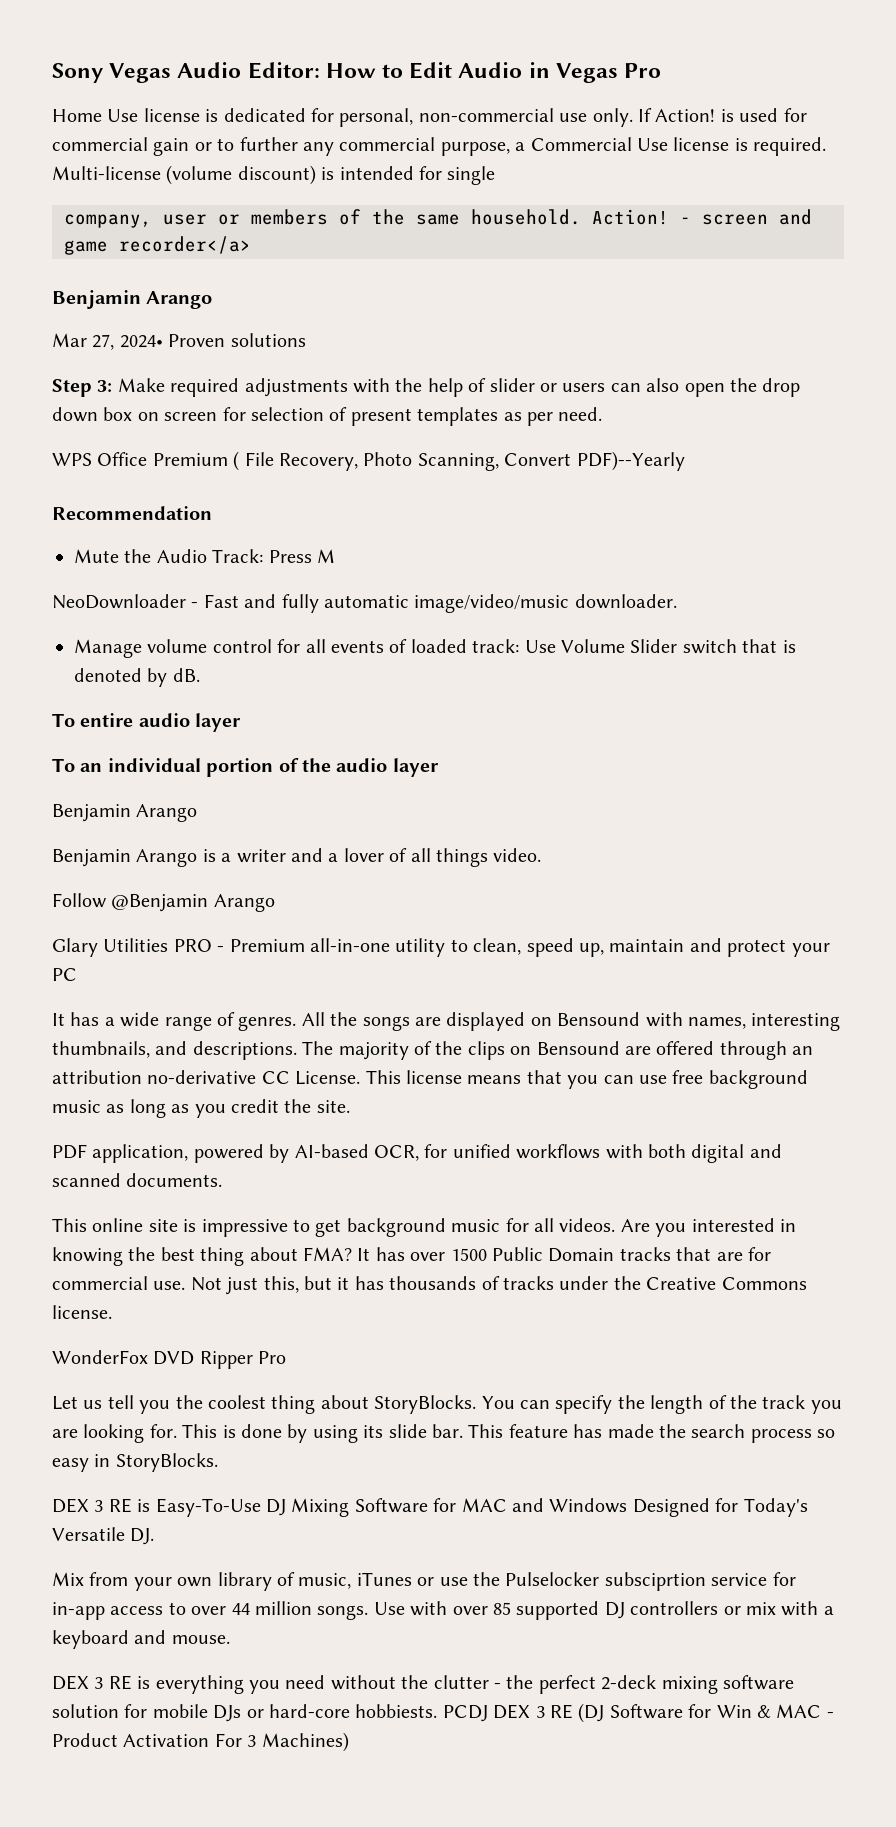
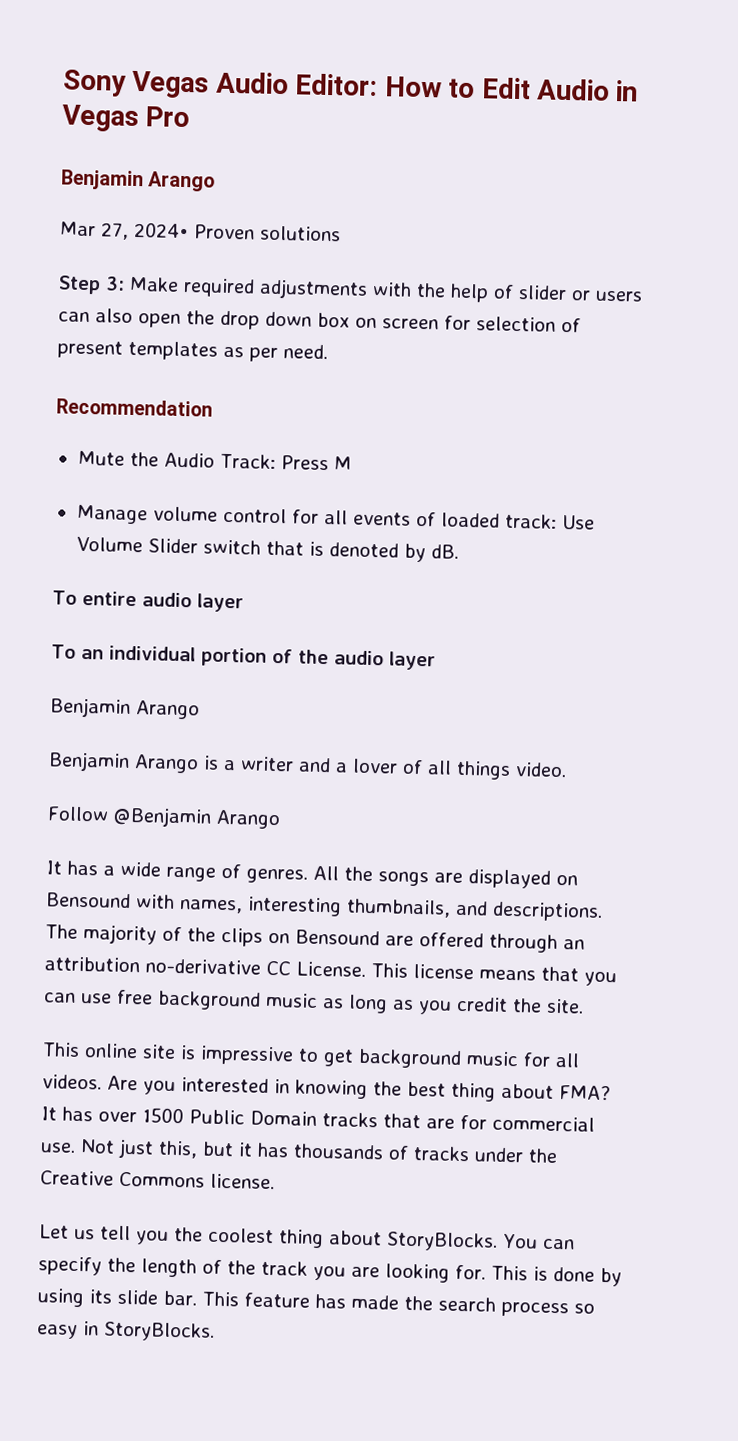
[52,108,807,127] [52,137,827,156] [52,165,496,185] [64,209,812,228] [64,236,251,255] // Home Use license is dedicated for personal, non-commercial use only. If Action! is used for commercial gain or to further any commercial purpose, a Commercial Use license is required. Multi-license (volume discount) is intended for single // company, user or members of the same household. Action! - screen and game recorder</a> -> (191, 117) none
[52,451,685,471] // WPS Office Premium ( File Recovery, Photo Scanning, Convert PDF)--Yearly -> (328, 352) none
[52,594,677,613] // NeoDownloader - Fast and fully automatic image/video/music downloader. -> (352, 463) none
[52,938,830,957] [52,968,77,981] // Glary Utilities PRO - Premium all-in-one utility to clean, speed up, maintain and protect your PC -> (281, 819) none
[52,1144,782,1163] [52,1173,223,1187] // PDF application, powered by AI-based OCR, for unified workflows with both digital and scanned documents. -> (584, 1006) none
[52,1350,287,1369] // WonderFox DVD Ripper Pro -> (275, 1181) none
[52,1498,808,1517] [52,1527,155,1545] [52,1572,796,1591] [52,1601,834,1620] [52,1630,230,1649] [52,1675,794,1694] [52,1703,834,1723] [52,1732,349,1752] // DEX 3 RE is Easy-To-Use DJ Mixing Software for MAC and Windows Designed for Today's Versatile DJ. // Mix from your own library of music, iTunes or use the Pulselocker subsciprtion service for in-app access to over 44 million songs. Use with over 85 supported DJ controllers or mix with a keyboard and mouse. // DEX 3 RE is everything you need without the clutter - the perfect 2-deck mixing software solution for mobile DJs or hard-core hobbiests. PCDJ DEX 3 RE (DJ Software for Win & MAC - Product Activation For 3 Machines) -> (215, 1331) none

